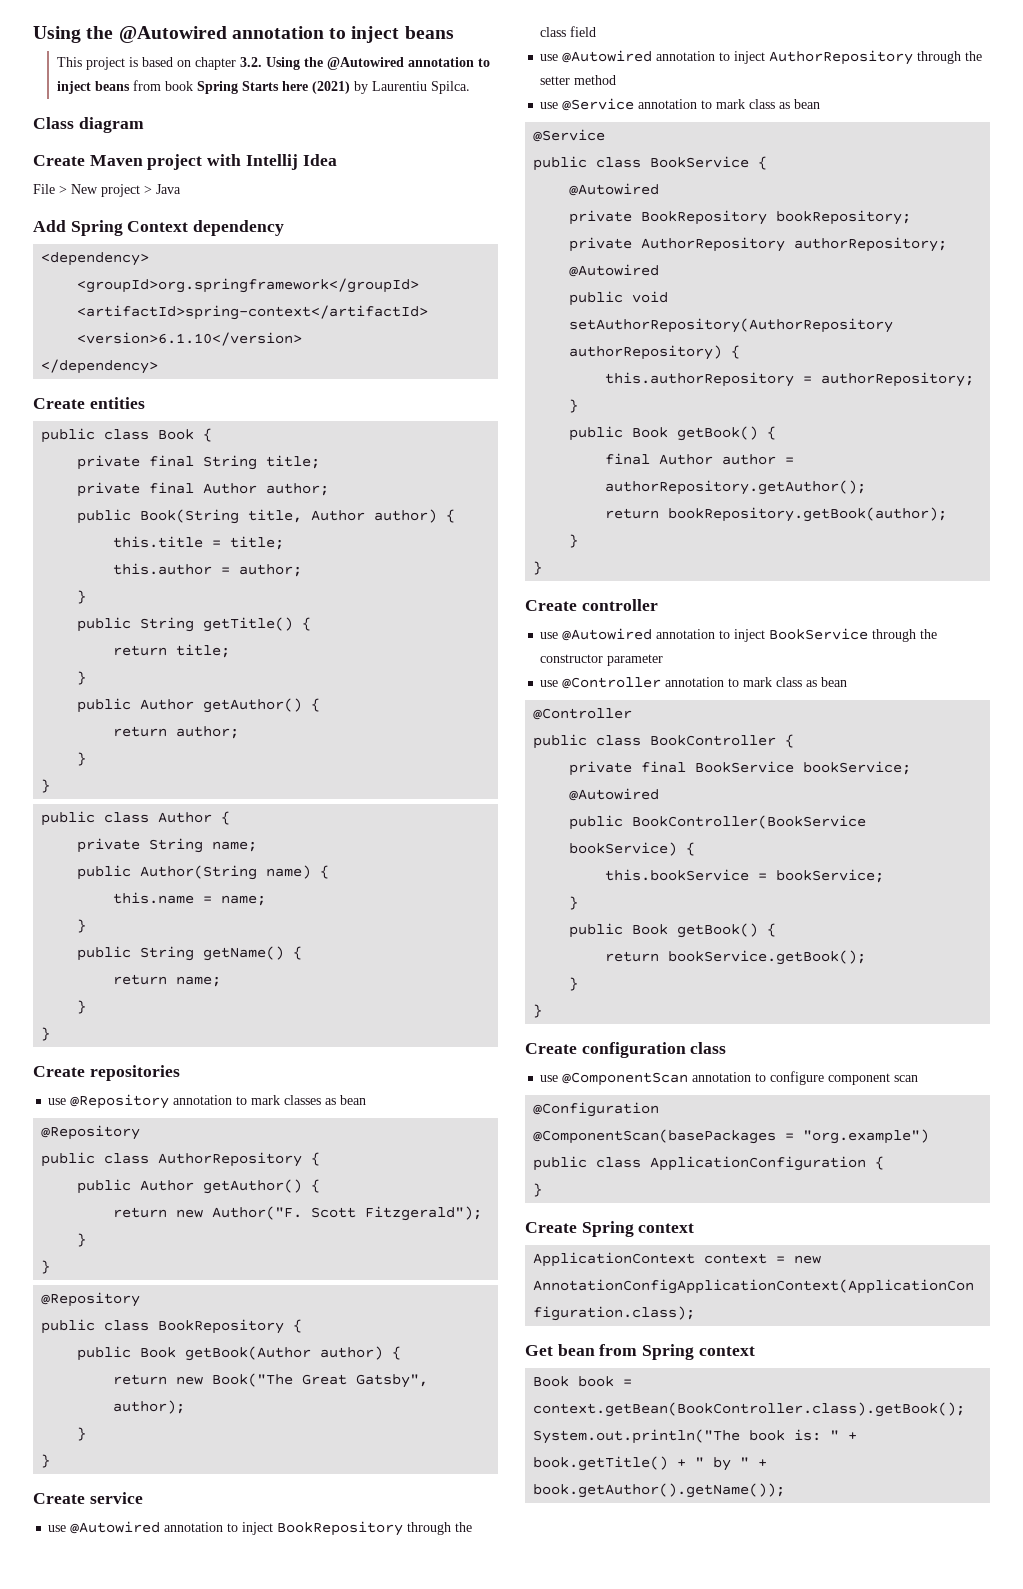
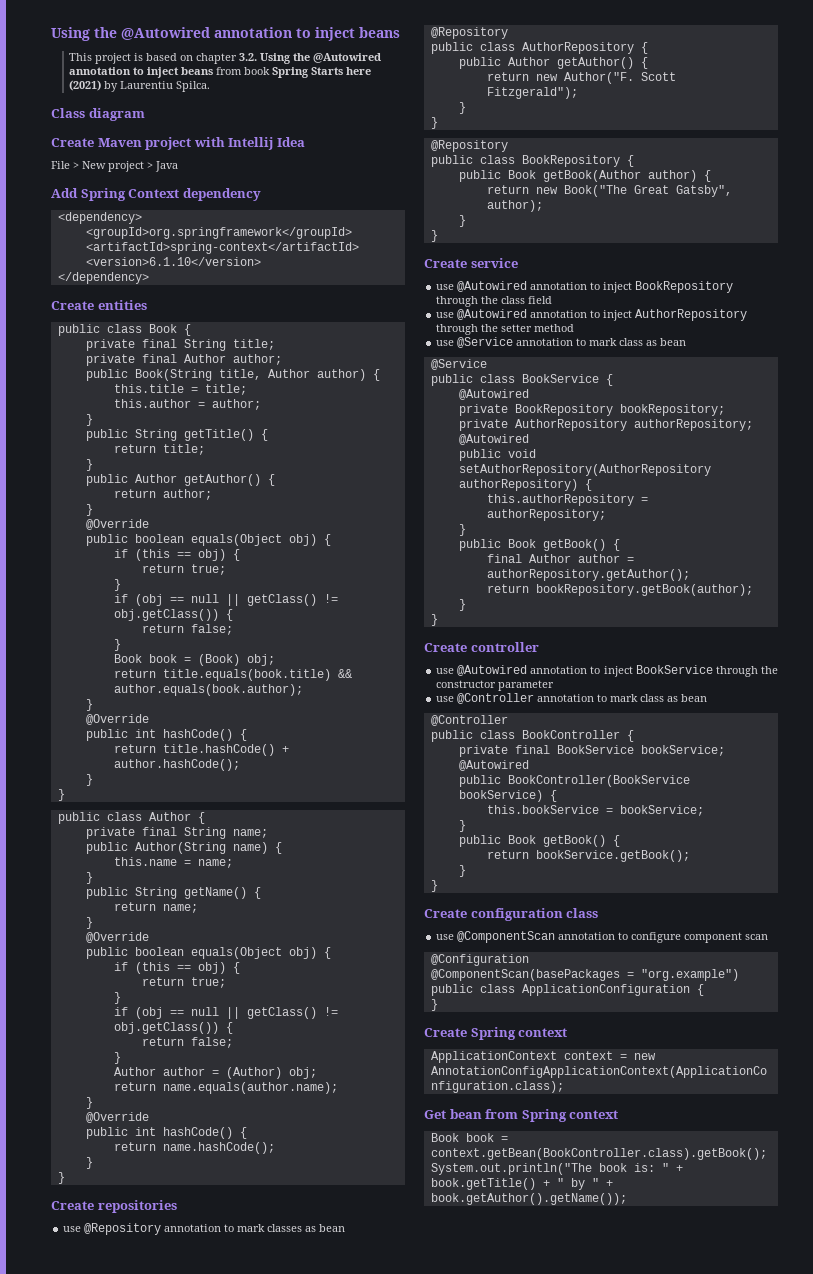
(87, 759) none -> [85,519,149,530] [85,534,331,546] [113,549,240,561] [141,564,226,575] [113,579,121,591] [113,594,338,606] [113,609,233,621] [141,624,233,635] [113,639,121,651] [113,654,275,666] [113,669,352,681] [113,684,303,696] [85,699,93,711] [85,714,149,725] [85,729,247,741] [113,744,289,756] [113,759,240,771] [85,774,93,786] // @Override // public boolean equals(Object obj) { // if (this == obj) { // return true; // } // if (obj == null || getClass() != obj.getClass()) { // return false; // } // Book book = (Book) obj; // return title.equals(book.title) && author.equals(book.author); // } // @Override // public int hashCode() { // return title.hashCode() + author.hashCode(); // }
(141, 845) none -> [141,827,177,836] final
(87, 1007) none -> [85,932,149,943] [85,947,331,959] [113,962,240,974] [141,977,226,988] [113,992,121,1004] [113,1007,338,1019] [113,1022,233,1034] [141,1037,233,1048] [113,1052,121,1064] [113,1067,317,1079] [113,1082,338,1094] [85,1097,93,1109] [85,1112,149,1123] [85,1127,247,1139] [113,1142,275,1154] [85,1157,93,1169] // @Override // public boolean equals(Object obj) { // if (this == obj) { // return true; // } // if (obj == null || getClass() != obj.getClass()) { // return false; // } // Author author = (Author) obj; // return name.equals(author.name); // } // @Override // public int hashCode() { // return name.hashCode(); // }

